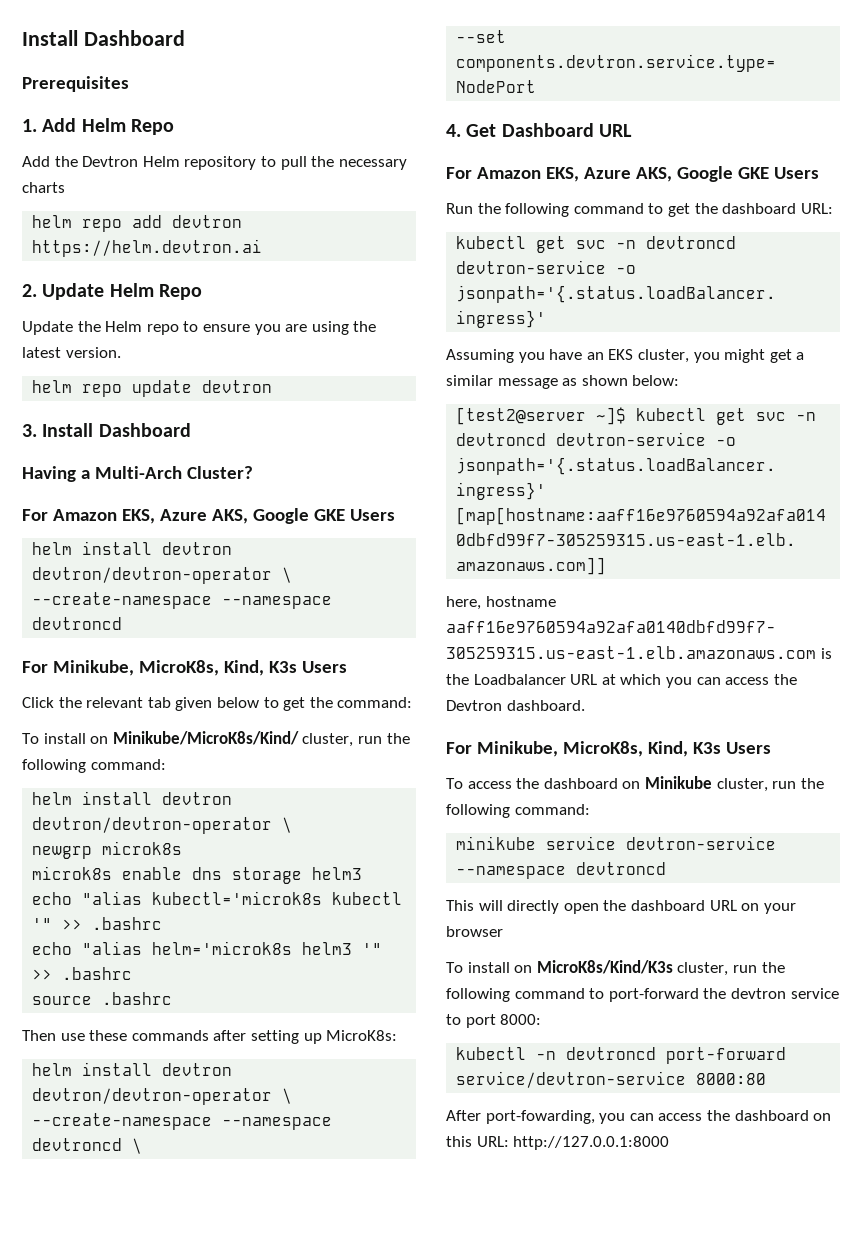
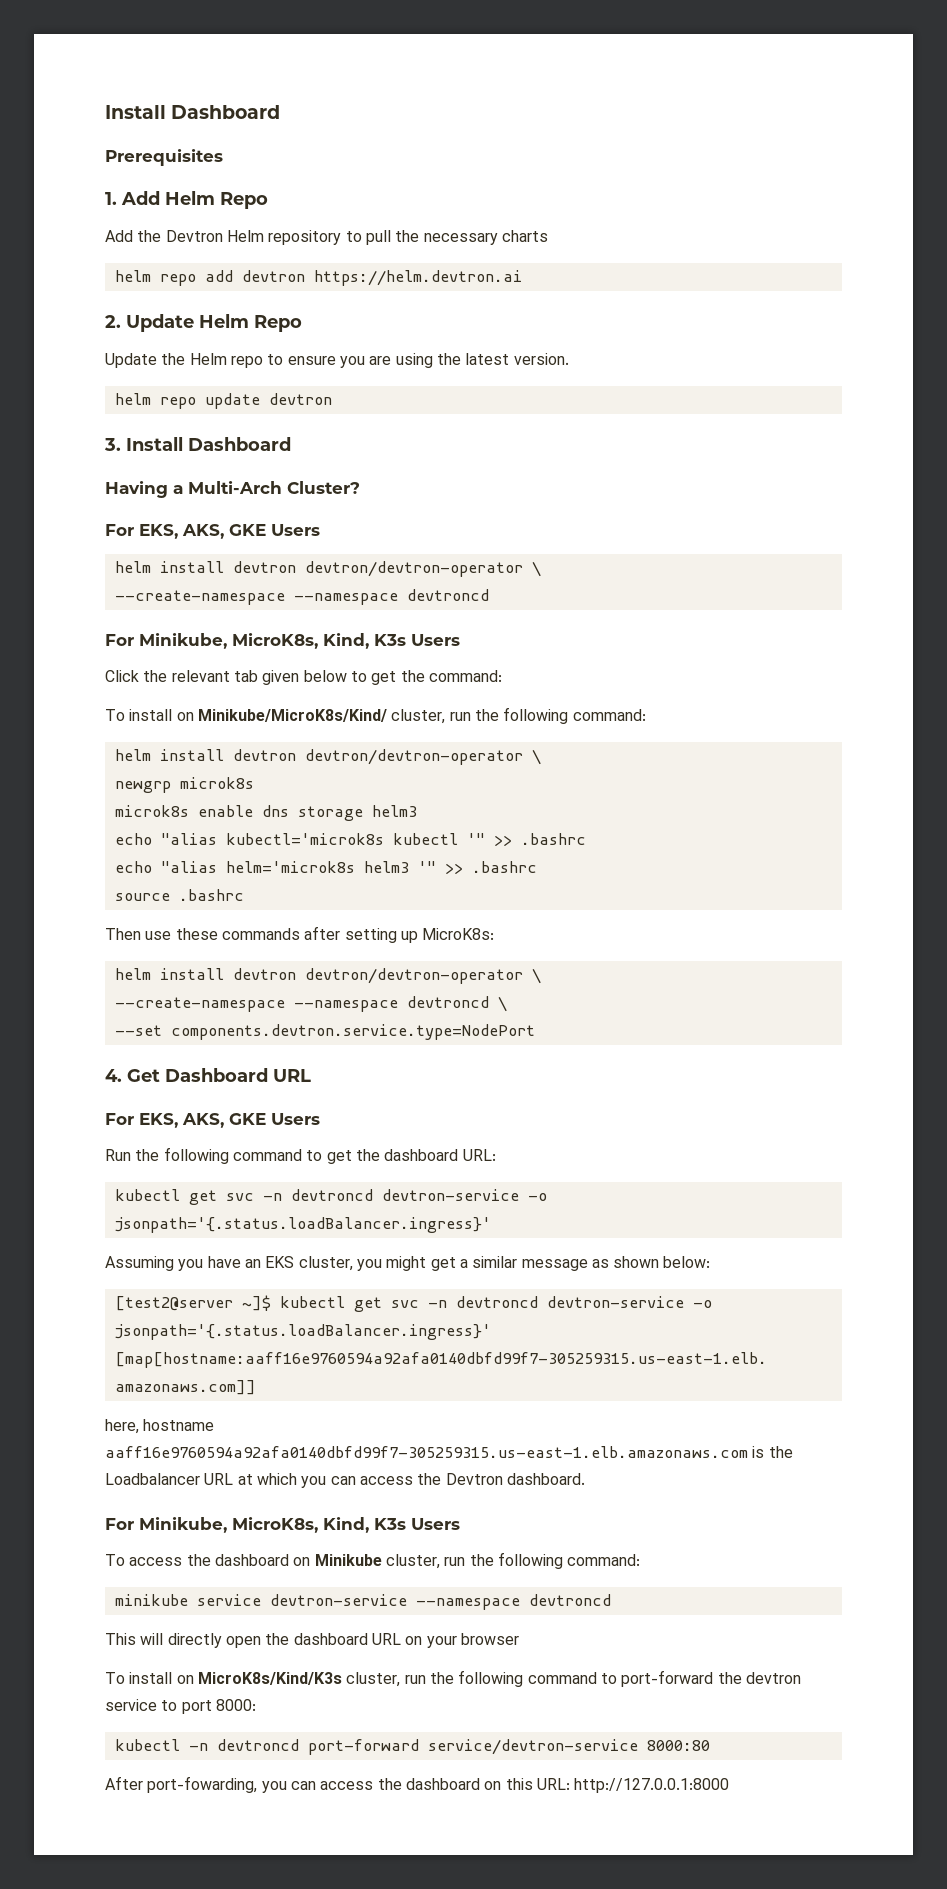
[52,508,309,524] Amazon EKS, Azure AKS, Google -> [139,524,224,539] EKS, AKS,
[476,166,733,182] Amazon EKS, Azure AKS, Google -> [139,1113,224,1128] EKS, AKS,

